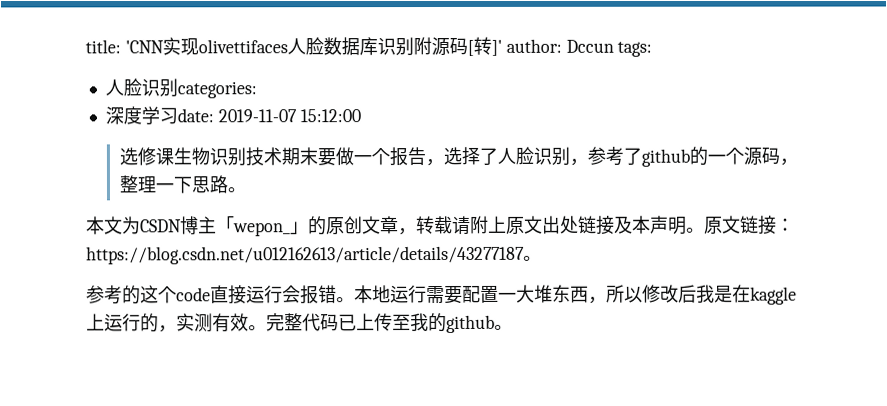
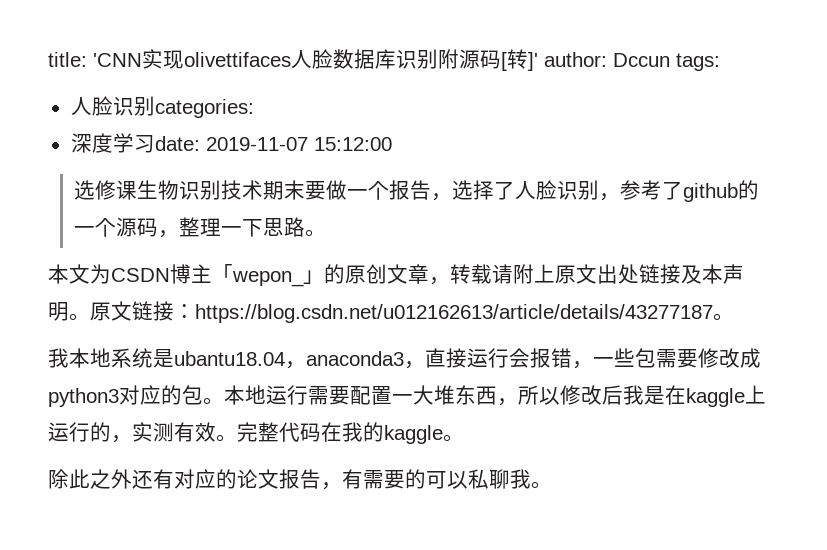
[86,285,337,305] 参考的这个code直接运行会报错 -> [48,348,761,369] [48,385,203,407] 我本地系统是ubantu18.04，anaconda3，直接运行会报错，一些包需要修改成python3对应的包
[338,312,495,333] 已上传至我的github -> [321,422,464,444] [48,469,531,490] 在我的kaggle。 // 除此之外还有对应的论文报告，有需要的可以私聊我

